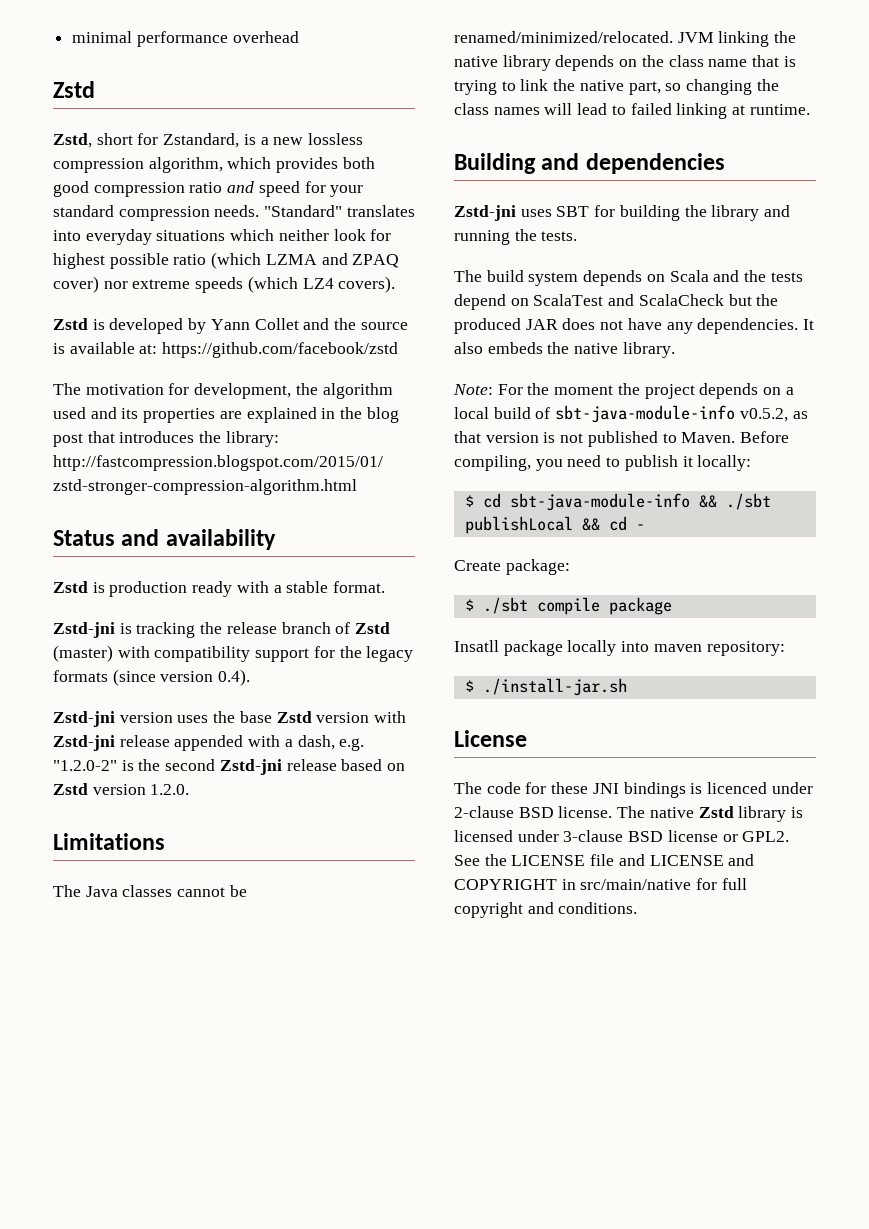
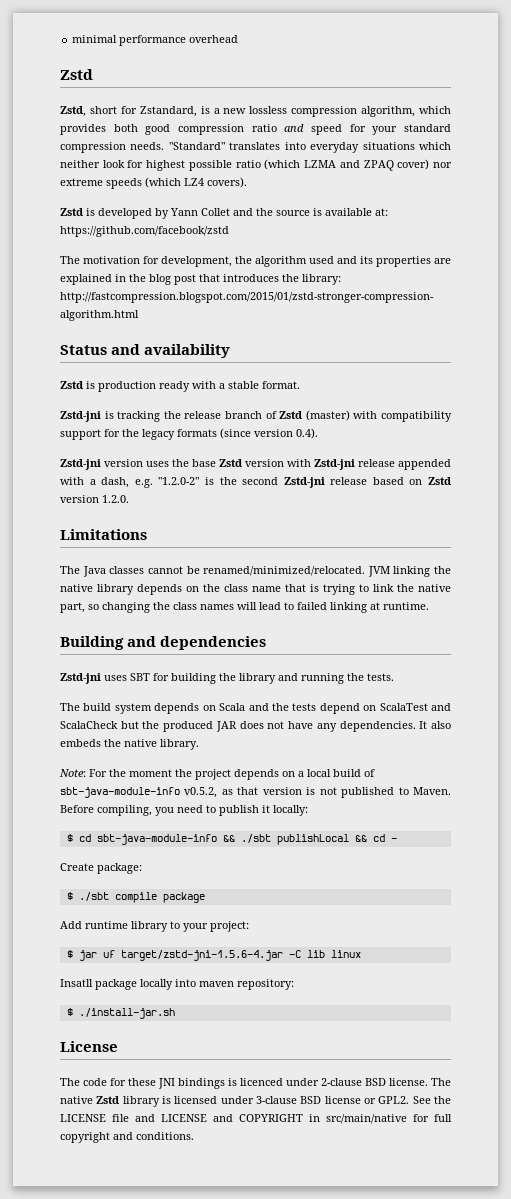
(672, 606) none -> [60,921,249,932] [66,950,361,961] // Add runtime library to your project: // $ jar uf target/zstd-jni-1.5.6-4.jar -C lib linux

